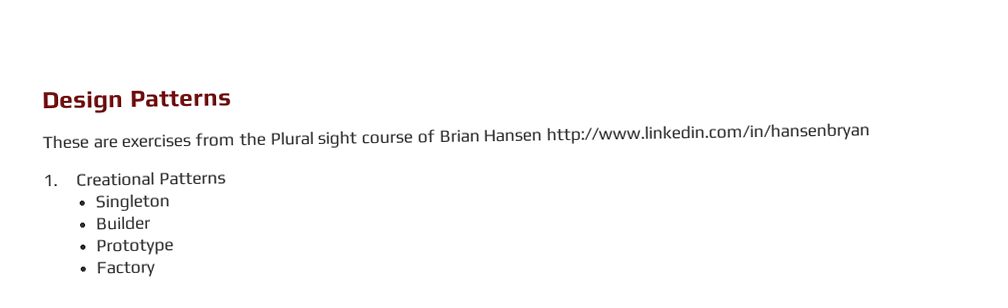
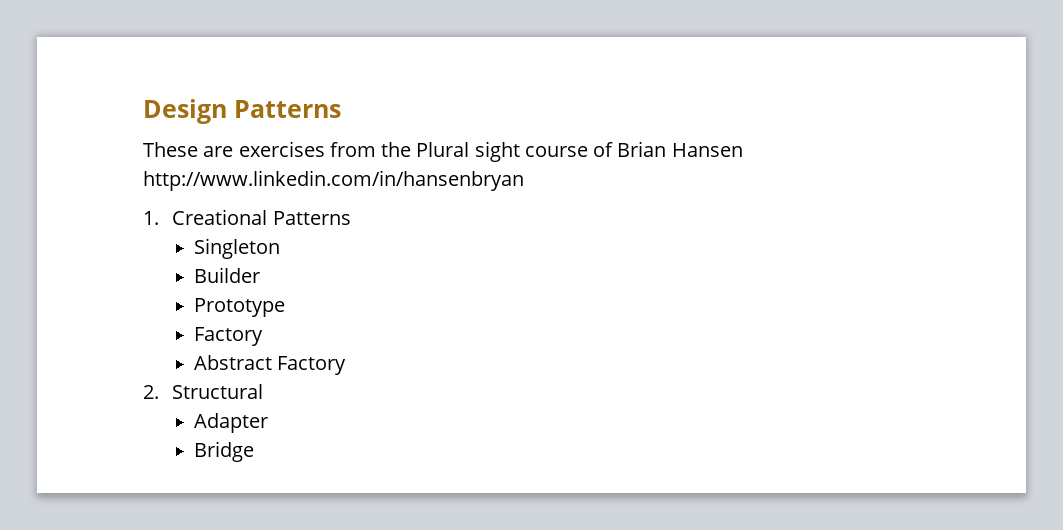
(156, 269) none -> [193,355,347,375] [143,384,264,399] [193,413,268,433] [193,441,254,462] // Abstract Factory // 2. Structural // Adapter // Bridge

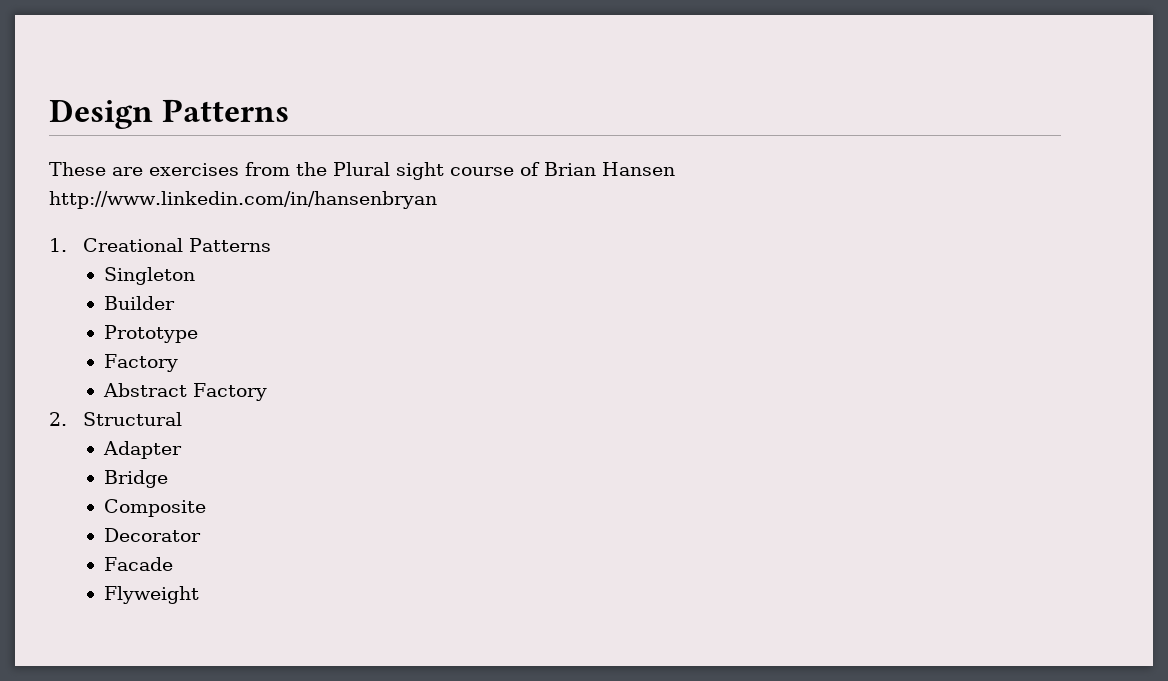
(254, 451) none -> [103,499,206,517] [103,528,201,542] [103,557,173,571] [103,586,199,604] // Composite // Decorator // Facade // Flyweight

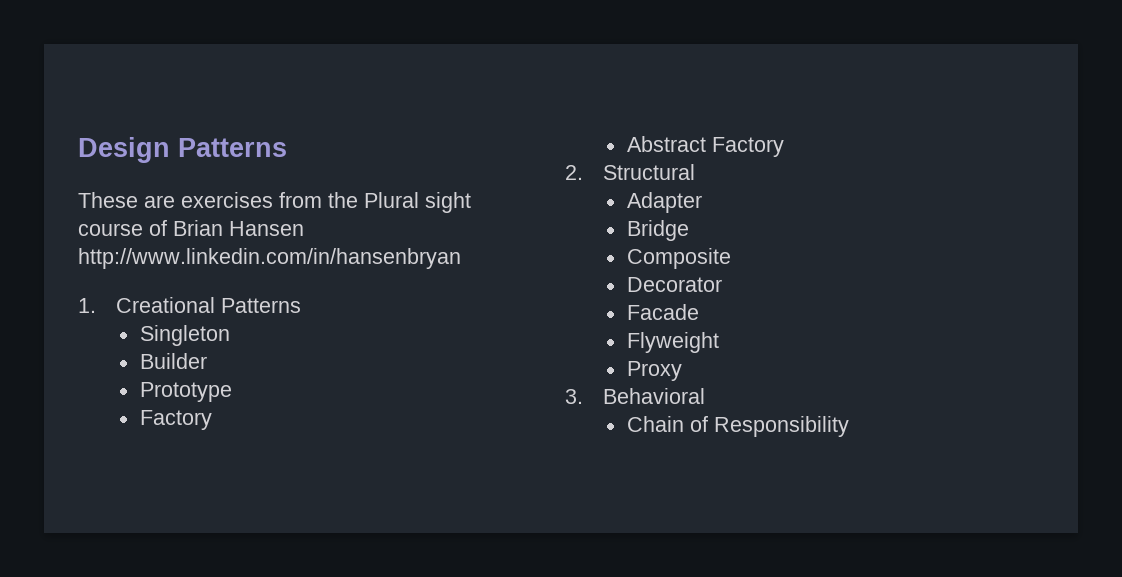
(199, 595) none -> [626,361,682,381] [565,388,705,404] [626,416,849,437] // Proxy // 3. Behavioral // Chain of Responsibility

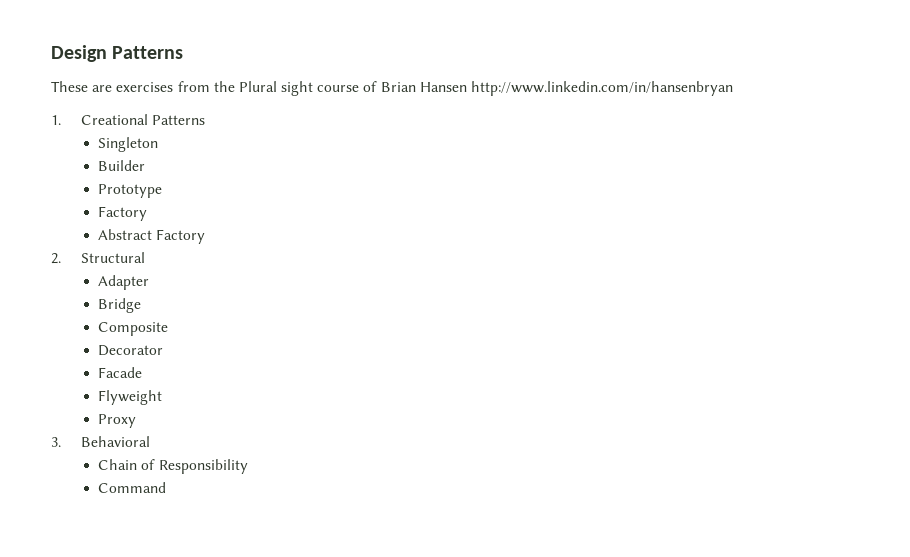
(849, 426) none -> [98,482,167,493] // Command

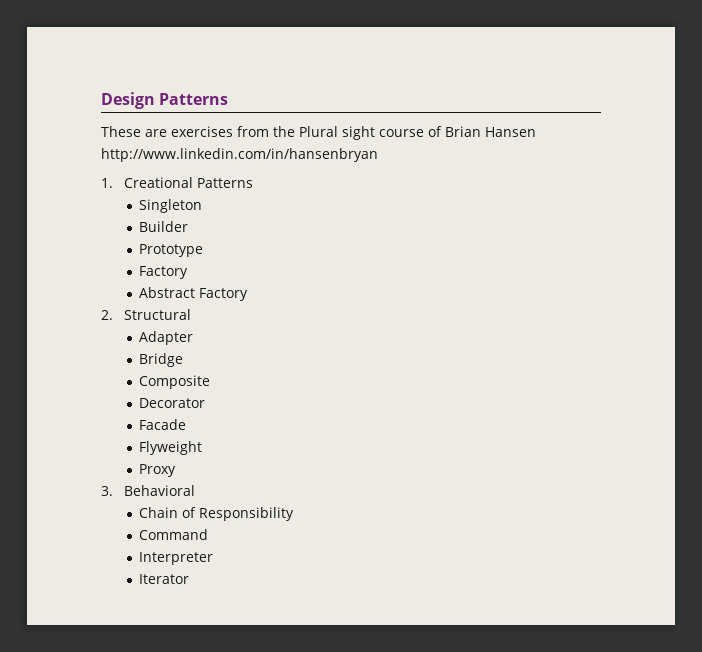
(167, 487) none -> [139,552,214,565] [139,574,190,584] // Interpreter // Iterator

